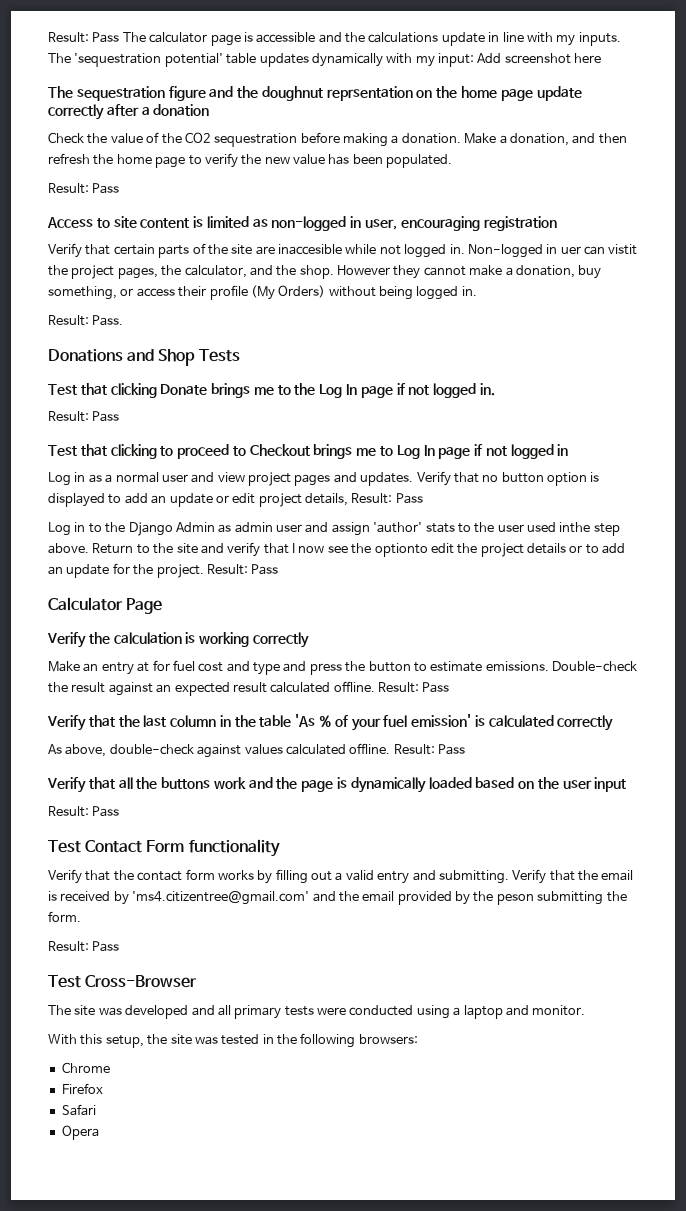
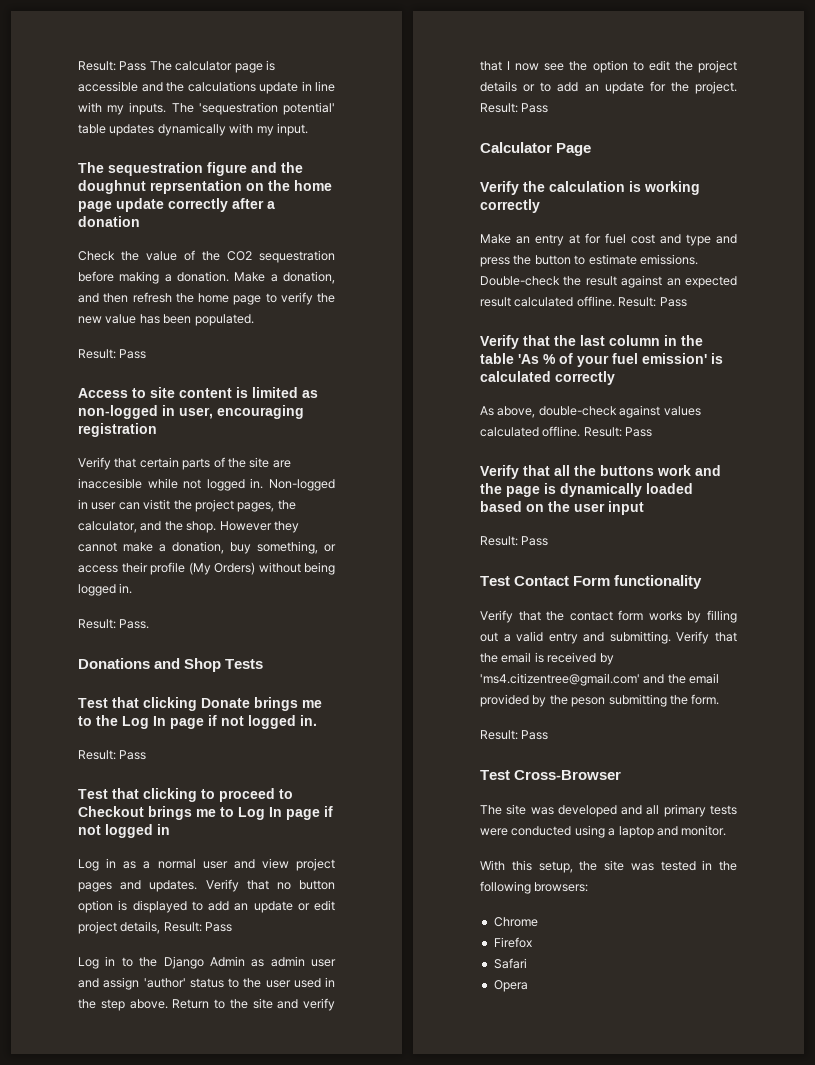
[438,53,602,67] input: Add screenshot here -> [276,123,308,136] input.
[560,246,581,254] uer -> [91,502,117,510] user
[425,523,455,533] stats -> [189,978,224,988] status
[559,522,591,533] inthe -> [325,977,335,987] [78,999,96,1009] in the
[374,543,428,557] optionto -> [592,60,644,73] option to

